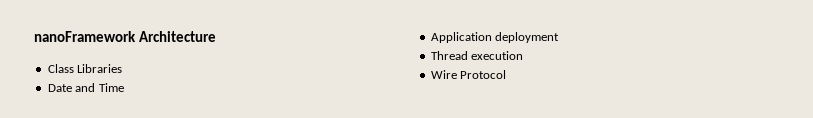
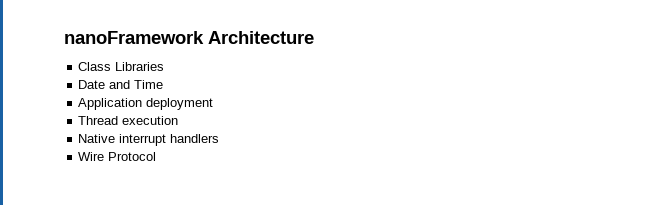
(524, 55) none -> [78,134,220,146] // Native interrupt handlers

